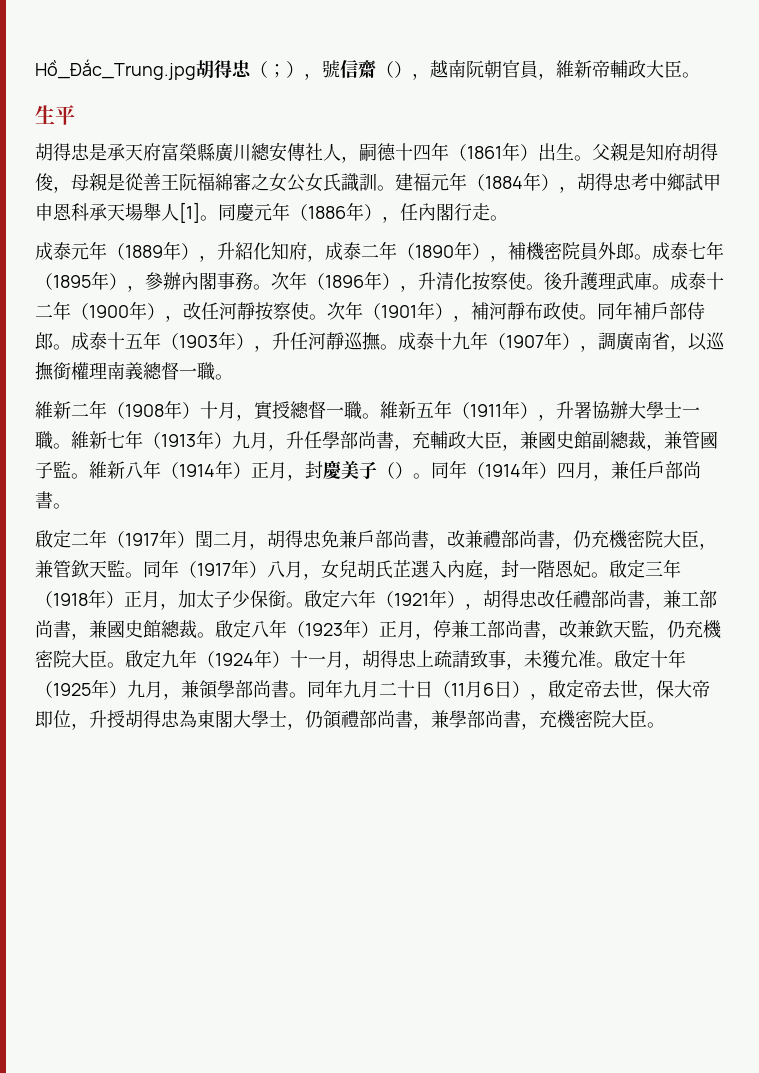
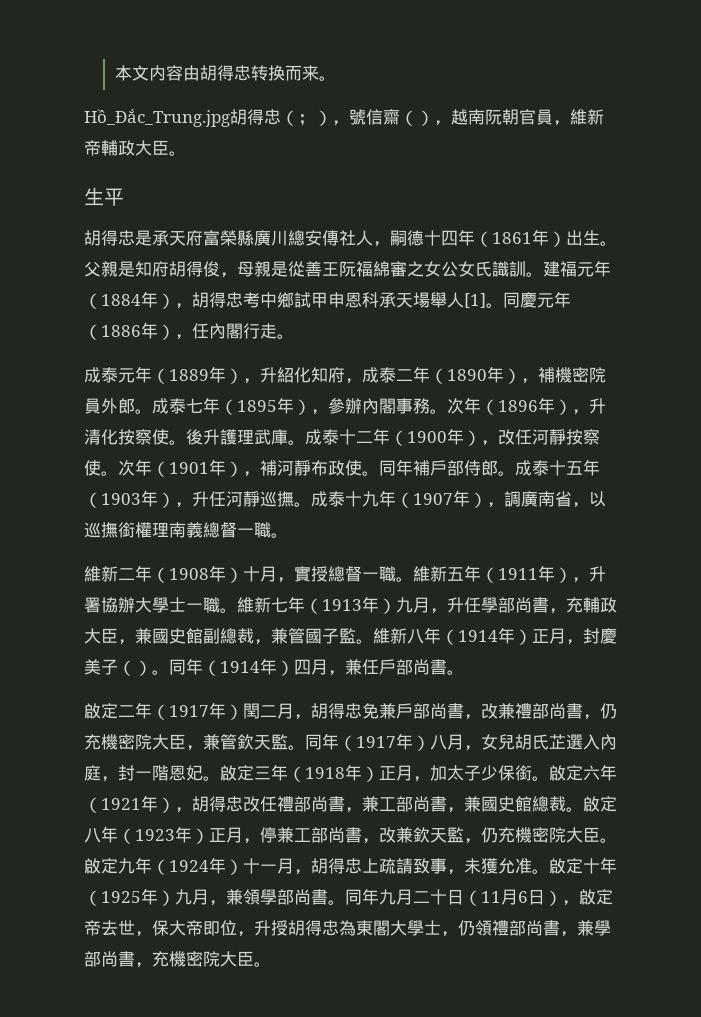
(35, 69) none -> [114,65,336,81] 本文内容由胡得忠转换而来。 //

